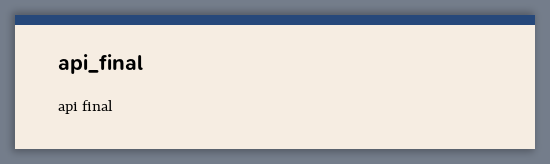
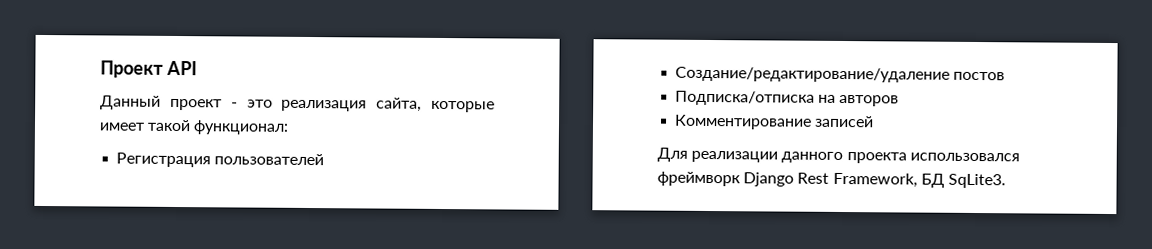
[58,54,143,74] [58,100,114,114] api_final // api final -> [100,60,197,78] [100,95,495,113] [99,119,290,135] [116,152,325,168] [675,66,1006,83] [675,90,900,107] [674,114,875,130] [657,147,1020,164] [657,171,1006,189] Проект API // Данный проект - это реализация сайта, которые имеет такой функционал: // Регистрация пользователей // Создание/редактирование/удаление постов // Подписка/отписка на авторов // Комментирование записей // Для реализации данного проекта использовался фреймворк Django Rest Framework, БД SqLite3.

